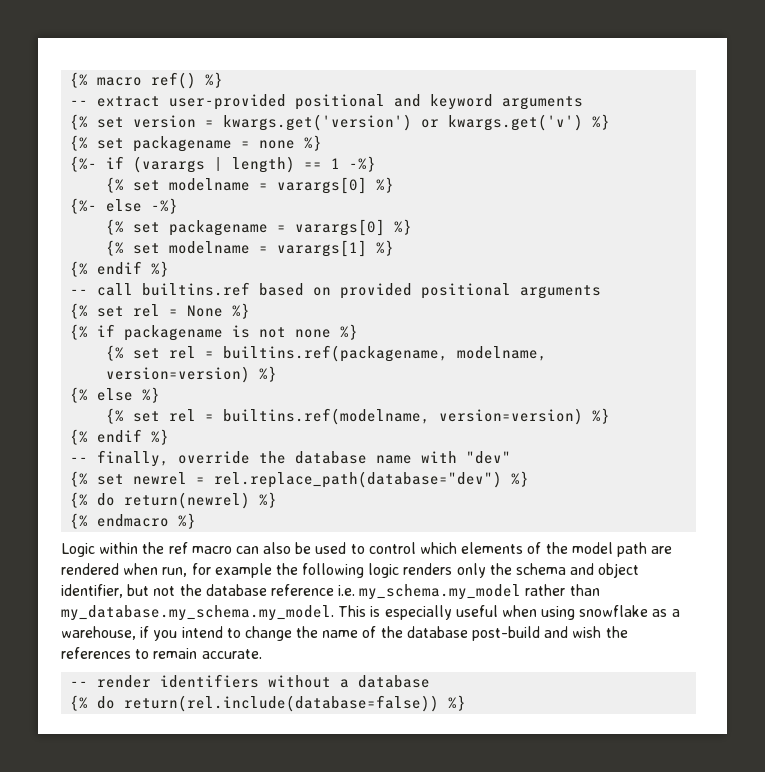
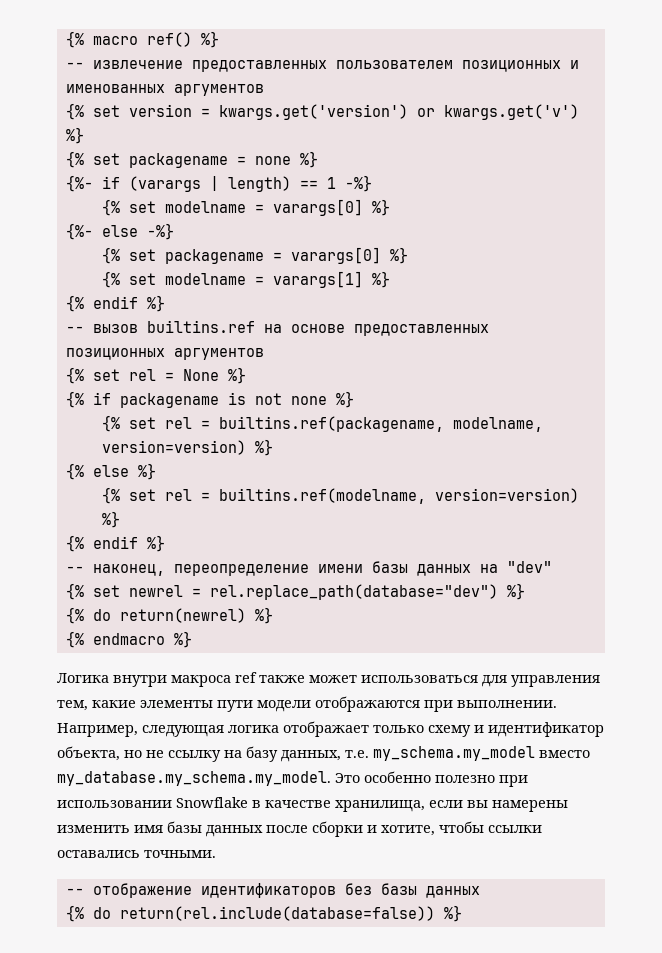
[97,94,584,110] extract user-provided positional and keyword arguments -> [92,60,579,72] [65,84,264,96] извлечение предоставленных пользователем позиционных и именованных аргументов
[97,282,602,299] call builtins.ref based on provided positional arguments -> [92,320,489,336] [65,348,264,360] вызов builtins.ref на основе предоставленных позиционных аргументов
[97,450,458,467] finally, override the database name with -> [92,561,498,576] наконец, переопределение имени базы данных на
[61,542,673,557] [61,563,640,578] [61,584,600,600] [61,605,680,621] [61,626,628,641] [61,647,262,659] [70,674,431,688] Logic within the ref macro can also be used to control which elements of the model path are rendered when run, for example the following logic renders only the schema and object identifier, but not the database reference i.e. my_schema.my_model rather than my_database.my_schema.my_model. This is especially useful when using snowflake as a warehouse, if you intend to change the name of the database post-build and wish the references to remain accurate. // -- render identifiers without a database -> [57,672,600,687] [57,696,557,712] [57,721,604,737] [57,746,590,762] [57,771,528,787] [57,797,568,812] [57,821,542,837] [57,850,216,858] [65,883,480,898] Логика внутри макроса ref также может использоваться для управления тем, какие элементы пути модели отображаются при выполнении. Например, следующая логика отображает только схему и идентификатор объекта, но не ссылку на базу данных, т.е. my_schema.my_model вместо my_database.my_schema.my_model. Это особенно полезно при использовании Snowflake в качестве хранилища, если вы намерены изменить имя базы данных после сборки и хотите, чтобы ссылки оставались точными. // -- отображение идентификаторов без базы данных

